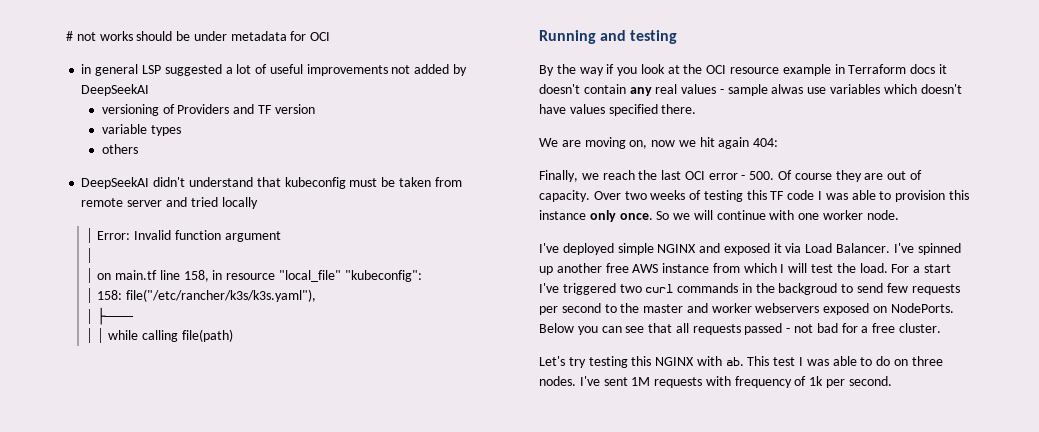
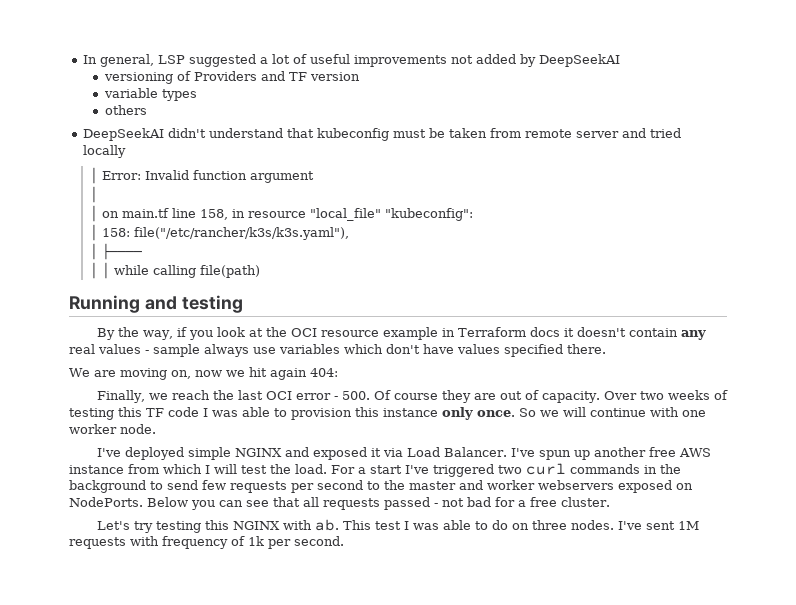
[66,31,331,41] [81,64,139,76] # not works should be under metadata for OCI // in general -> [83,54,155,67] In general,
[579,67,604,76] way -> [142,330,173,340] way,
[771,84,804,94] alwas -> [204,344,249,357] always
[920,84,962,94] doesn't -> [386,344,420,354] don't
[917,243,961,255] spinned -> [538,450,571,460] spun
[778,283,838,295] backgroud -> [69,480,146,493] background

